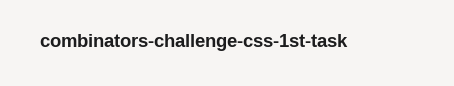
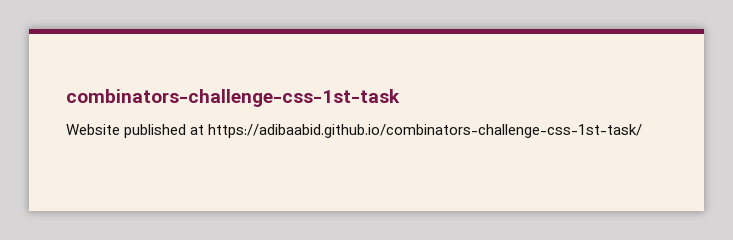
(348, 42) none -> [66,124,643,138] // Website published at https://adibaabid.github.io/combinators-challenge-css-1st-task/

